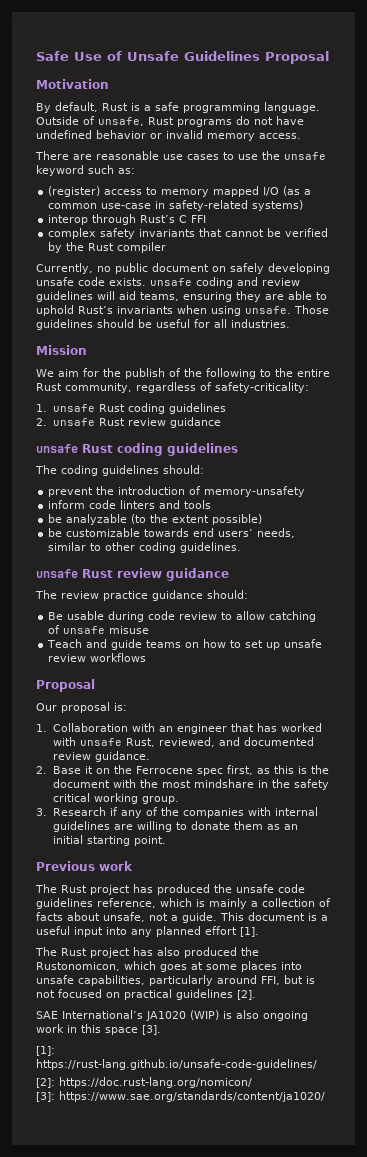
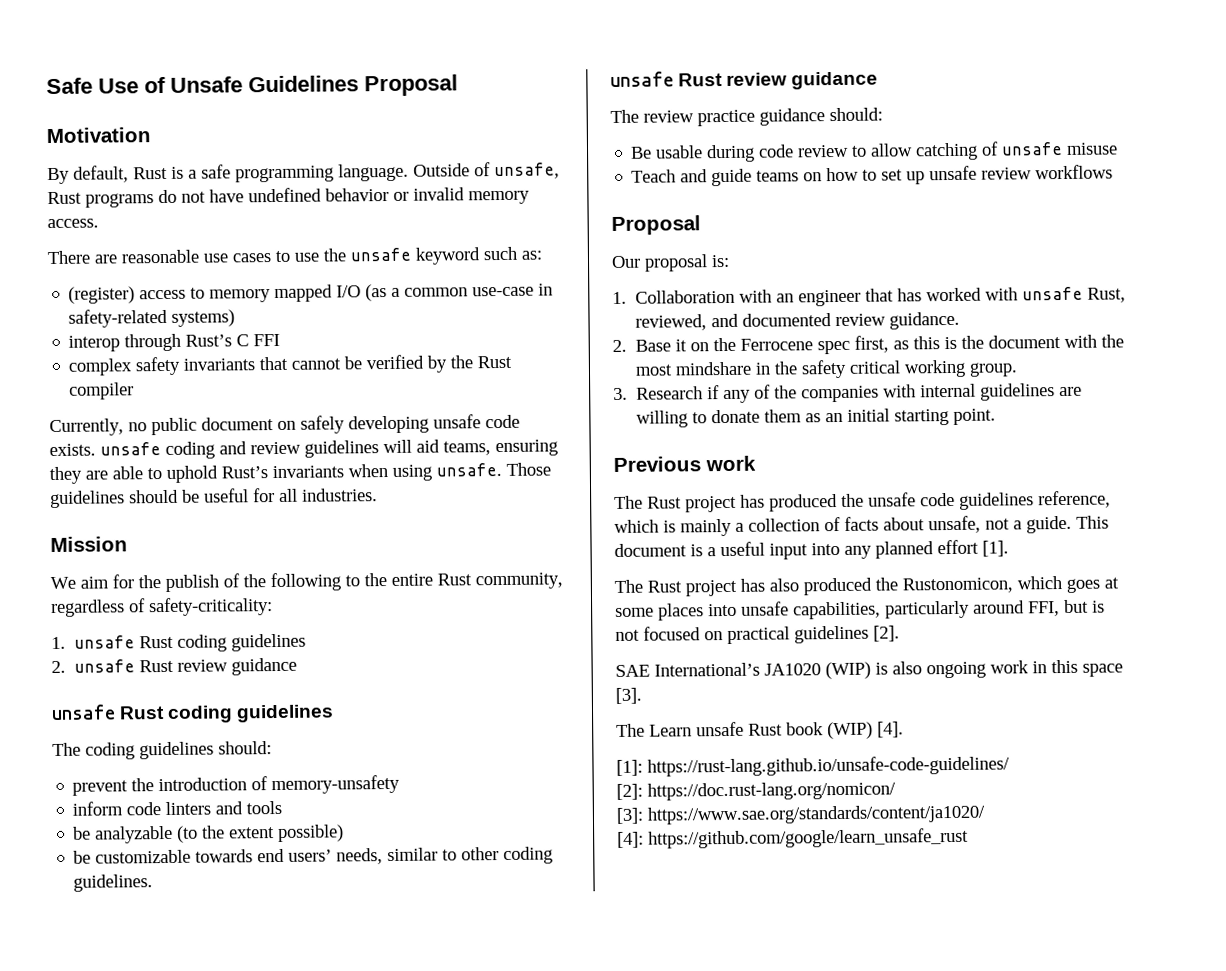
(161, 1030) none -> [616,721,904,740] // The Learn unsafe Rust book (WIP) [4].
(325, 1096) none -> [617,827,969,849] // [4]: https://github.com/google/learn_unsafe_rust

